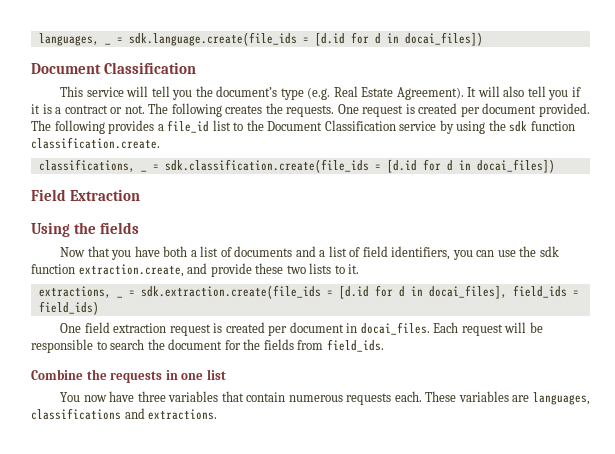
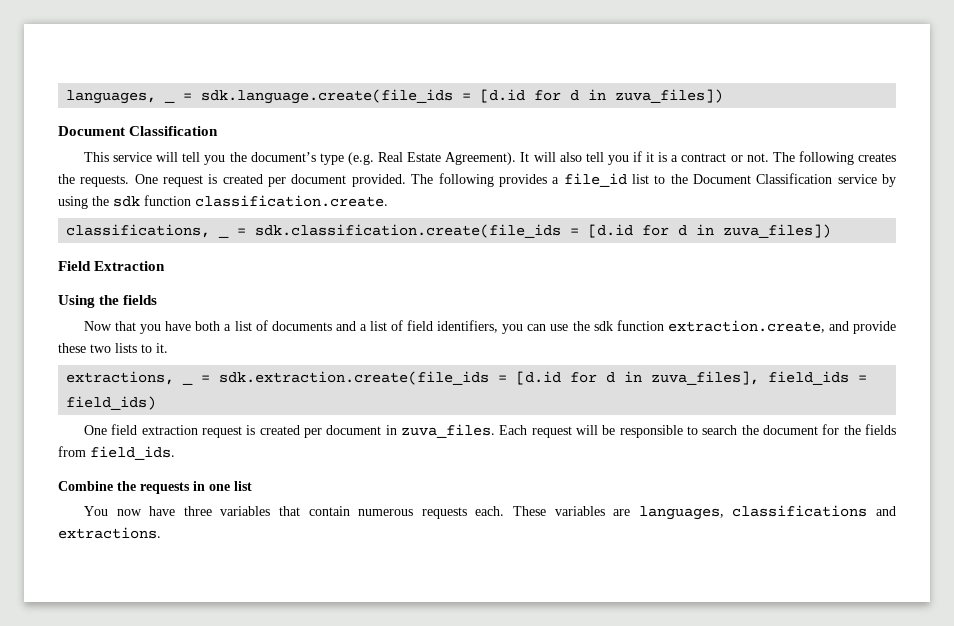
[404,32,483,46] docai_files]) -> [615,89,724,103] zuva_files])
[476,159,555,173] docai_files]) -> [723,224,832,238] zuva_files])
[428,285,507,299] docai_files], -> [651,371,760,385] zuva_files],
[360,322,430,335] docai_files. -> [400,424,495,438] zuva_files.

